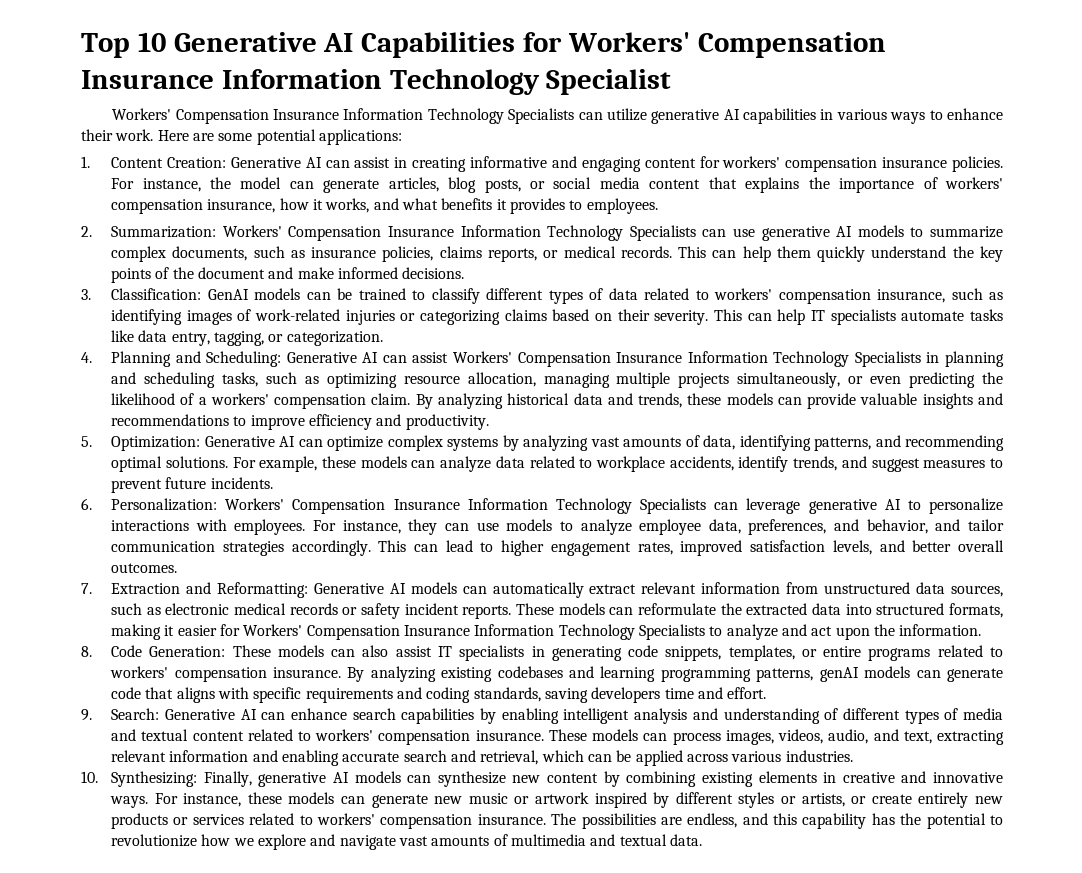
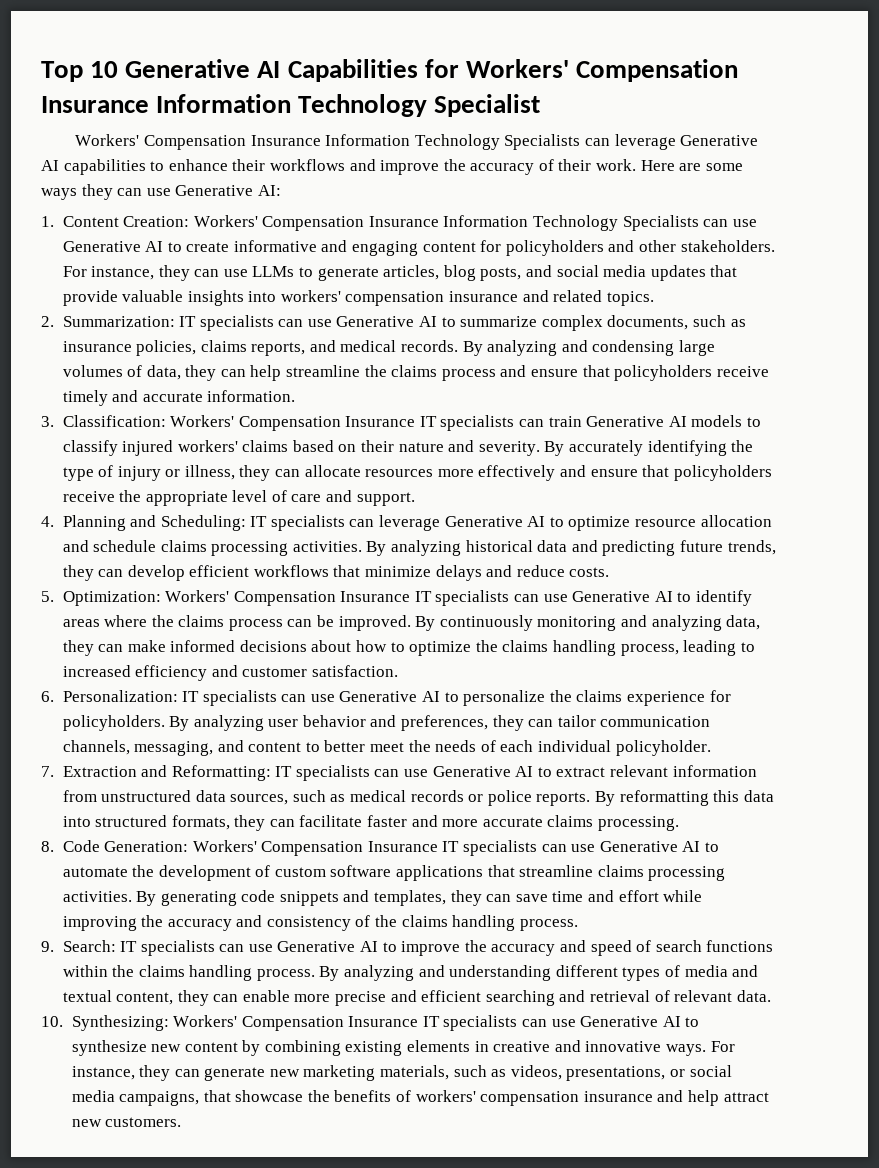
[606,108,1003,124] [81,129,402,145] [81,156,1004,172] [111,177,1004,193] [111,198,658,214] [81,226,217,238] utilize generative AI capabilities in various ways to enhance their work. Here are some potential applications: // 1. Content Creation: Generative AI can assist in creating informative and engaging content for workers' compensation insurance policies. For instance, the model can generate articles, blog posts, or social media content that explains the importance of workers' compensation insurance, how it works, and what benefits it provides to employees. // 2. Summarization: -> [614,134,759,150] [41,159,743,175] [41,184,281,200] [41,216,190,227] leverage Generative AI capabilities to enhance their workflows and improve the accuracy of their work. Here are some ways they can use Generative AI: // 1. Content Creation:
[761,225,904,241] generative AI models -> [62,240,775,256] [62,265,738,281] [62,290,654,306] [41,315,438,331] Generative AI to create informative and engaging content for policyholders and other stakeholders. For instance, they can use LLMs to generate articles, blog posts, and social media updates that provide valuable insights into workers' compensation insurance and related topics. // 2. Summarization: IT specialists can use Generative AI
[543,250,559,258] or -> [309,340,336,352] and
[678,246,1003,262] [111,267,465,283] [81,288,1004,304] [111,309,1003,325] [111,330,383,346] [81,351,1004,367] [111,372,1004,388] [111,393,411,409] This can help them quickly understand the key points of the document and make informed decisions. // 3. Classification: GenAI models can be trained to classify different types of data related to workers' compensation insurance, such as identifying images of work-related injuries or categorizing claims based on their severity. This can help IT specialists automate tasks like data entry, tagging, or categorization. // 4. Planning and Scheduling: Generative AI can assist Workers' Compensation Insurance Information Technology Specialists in planning and scheduling tasks, such as optimizing resource allocation, managing multiple projects simultaneously, or even predicting the likelihood of a workers' compensation claim. -> [462,340,715,356] [62,365,769,381] [62,390,296,406] [41,415,761,431] [62,440,754,456] [62,465,772,481] [62,490,415,506] [41,515,772,531] [62,540,362,556] By analyzing and condensing large volumes of data, they can help streamline the claims process and ensure that policyholders receive timely and accurate information. // 3. Classification: Workers' Compensation Insurance IT specialists can train Generative AI models to classify injured workers' claims based on their nature and severity. By accurately identifying the type of injury or illness, they can allocate resources more effectively and ensure that policyholders receive the appropriate level of care and support. // 4. Planning and Scheduling: IT specialists can leverage Generative AI to optimize resource allocation and schedule claims processing activities.
[638,393,1003,409] [111,414,489,430] [81,435,1005,451] [111,456,1003,472] [111,477,273,493] [81,498,1003,514] [111,519,1005,535] [111,540,1004,556] [111,563,178,573] [81,582,584,598] trends, these models can provide valuable insights and recommendations to improve efficiency and productivity. // 5. Optimization: Generative AI can optimize complex systems by analyzing vast amounts of data, identifying patterns, and recommending optimal solutions. For example, these models can analyze data related to workplace accidents, identify trends, and suggest measures to prevent future incidents. // 6. Personalization: Workers' Compensation Insurance Information Technology Specialists can leverage generative AI to personalize interactions with employees. For instance, they can use models to analyze employee data, preferences, and behavior, and tailor communication strategies accordingly. This can lead to higher engagement rates, improved satisfaction levels, and better overall outcomes. // 7. Extraction and Reformatting: Generative AI models can automatically -> [602,540,776,556] [62,565,610,581] [41,590,752,606] [62,615,761,631] [62,640,755,656] [62,665,398,681] [41,690,731,706] [62,715,711,731] [62,740,711,756] [41,765,552,781] predicting future trends, they can develop efficient workflows that minimize delays and reduce costs. // 5. Optimization: Workers' Compensation Insurance IT specialists can use Generative AI to identify areas where the claims process can be improved. By continuously monitoring and analyzing data, they can make informed decisions about how to optimize the claims handling process, leading to increased efficiency and customer satisfaction. // 6. Personalization: IT specialists can use Generative AI to personalize the claims experience for policyholders. By analyzing user behavior and preferences, they can tailor communication channels, messaging, and content to better meet the needs of each individual policyholder. // 7. Extraction and Reformatting: IT specialists can use Generative AI to
[165,603,230,615] electronic -> (346, 798) none
[361,603,1003,619] [111,624,982,640] [81,645,1003,661] [110,666,1003,682] [111,687,767,703] [81,708,688,724] safety incident reports. These models can reformulate the extracted data into structured formats, making it easier for Workers' Compensation Insurance Information Technology Specialists to analyze and act upon the information. // 8. Code Generation: These models can also assist IT specialists in generating code snippets, templates, or entire programs related to workers' compensation insurance. By analyzing existing codebases and learning programming patterns, genAI models can generate code that aligns with specific requirements and coding standards, saving developers time and effort. // 9. Search: Generative AI can enhance search capabilities by enabling intelligent analysis -> [487,790,774,806] [62,815,679,831] [41,840,719,856] [62,865,726,881] [62,890,703,906] [62,915,578,931] [41,940,774,956] [62,965,415,981] police reports. By reformatting this data into structured formats, they can facilitate faster and more accurate claims processing. // 8. Code Generation: Workers' Compensation Insurance IT specialists can use Generative AI to automate the development of custom software applications that streamline claims processing activities. By generating code snippets and templates, they can save time and effort while improving the accuracy and consistency of the claims handling process. // 9. Search: IT specialists can use Generative AI to improve the accuracy and speed of search functions within the claims handling process. By analyzing
[824,708,839,720] of -> (552, 973) none
[192,729,1004,745] [111,750,853,766] [81,771,432,787] content related to workers' compensation insurance. These models can process images, videos, audio, and text, extracting relevant information and enabling accurate search and retrieval, which can be applied across various industries. // 10. Synthesizing: Finally, generative AI models can -> [116,990,771,1006] [41,1015,700,1031] content, they can enable more precise and efficient searching and retrieval of relevant data. // 10. Synthesizing: Workers' Compensation Insurance IT specialists can use Generative AI to
[247,792,335,804] these models -> [139,1065,171,1081] they
[468,792,1004,808] [111,813,1004,829] [111,834,702,850] music or artwork inspired by different styles or artists, or create entirely new products or services related to workers' compensation insurance. The possibilities are endless, and this capability has the potential to revolutionize how we explore and navigate vast amounts of multimedia and textual data. -> [303,1065,732,1081] [71,1090,769,1106] [71,1117,182,1127] marketing materials, such as videos, presentations, or social media campaigns, that showcase the benefits of workers' compensation insurance and help attract new customers.

